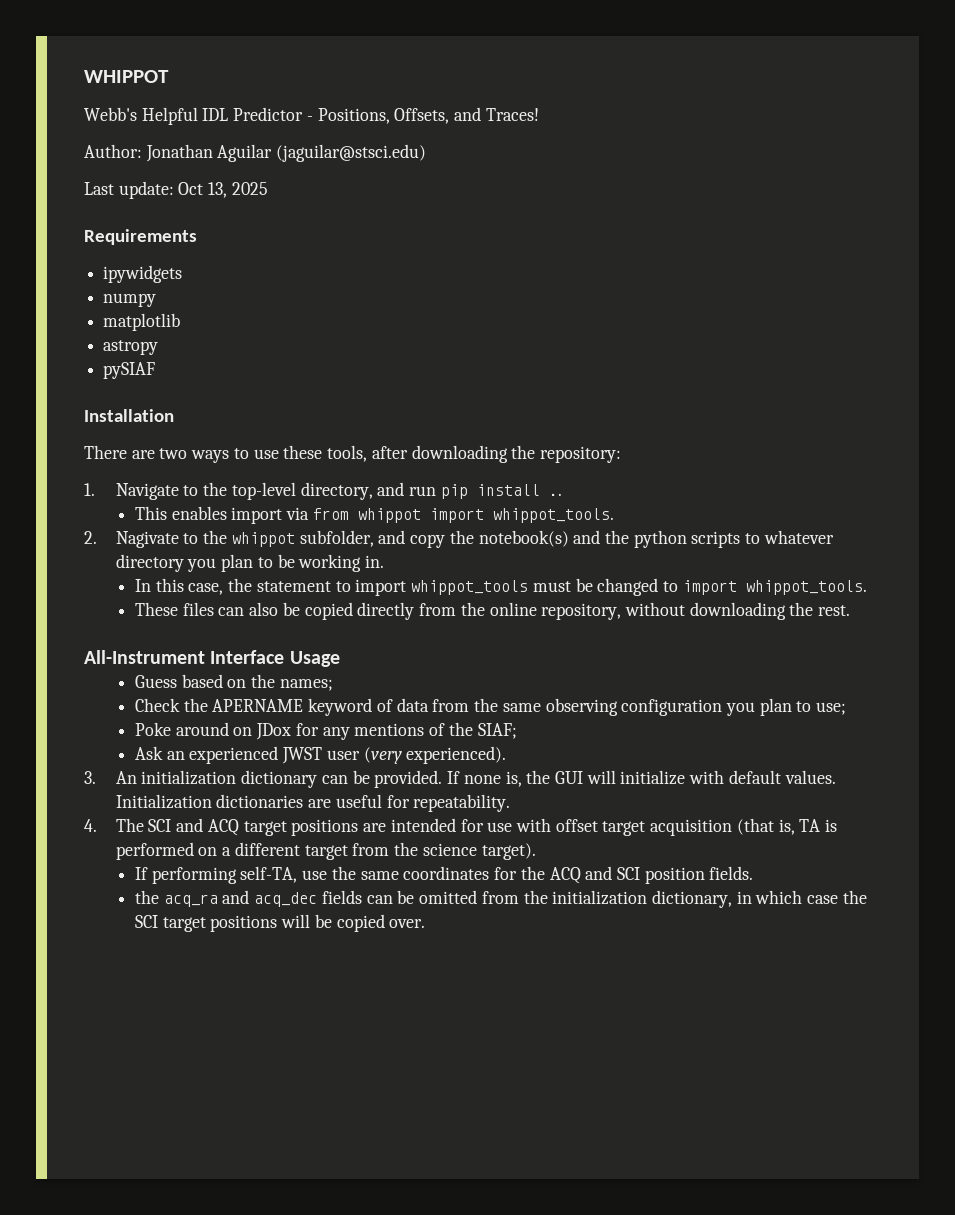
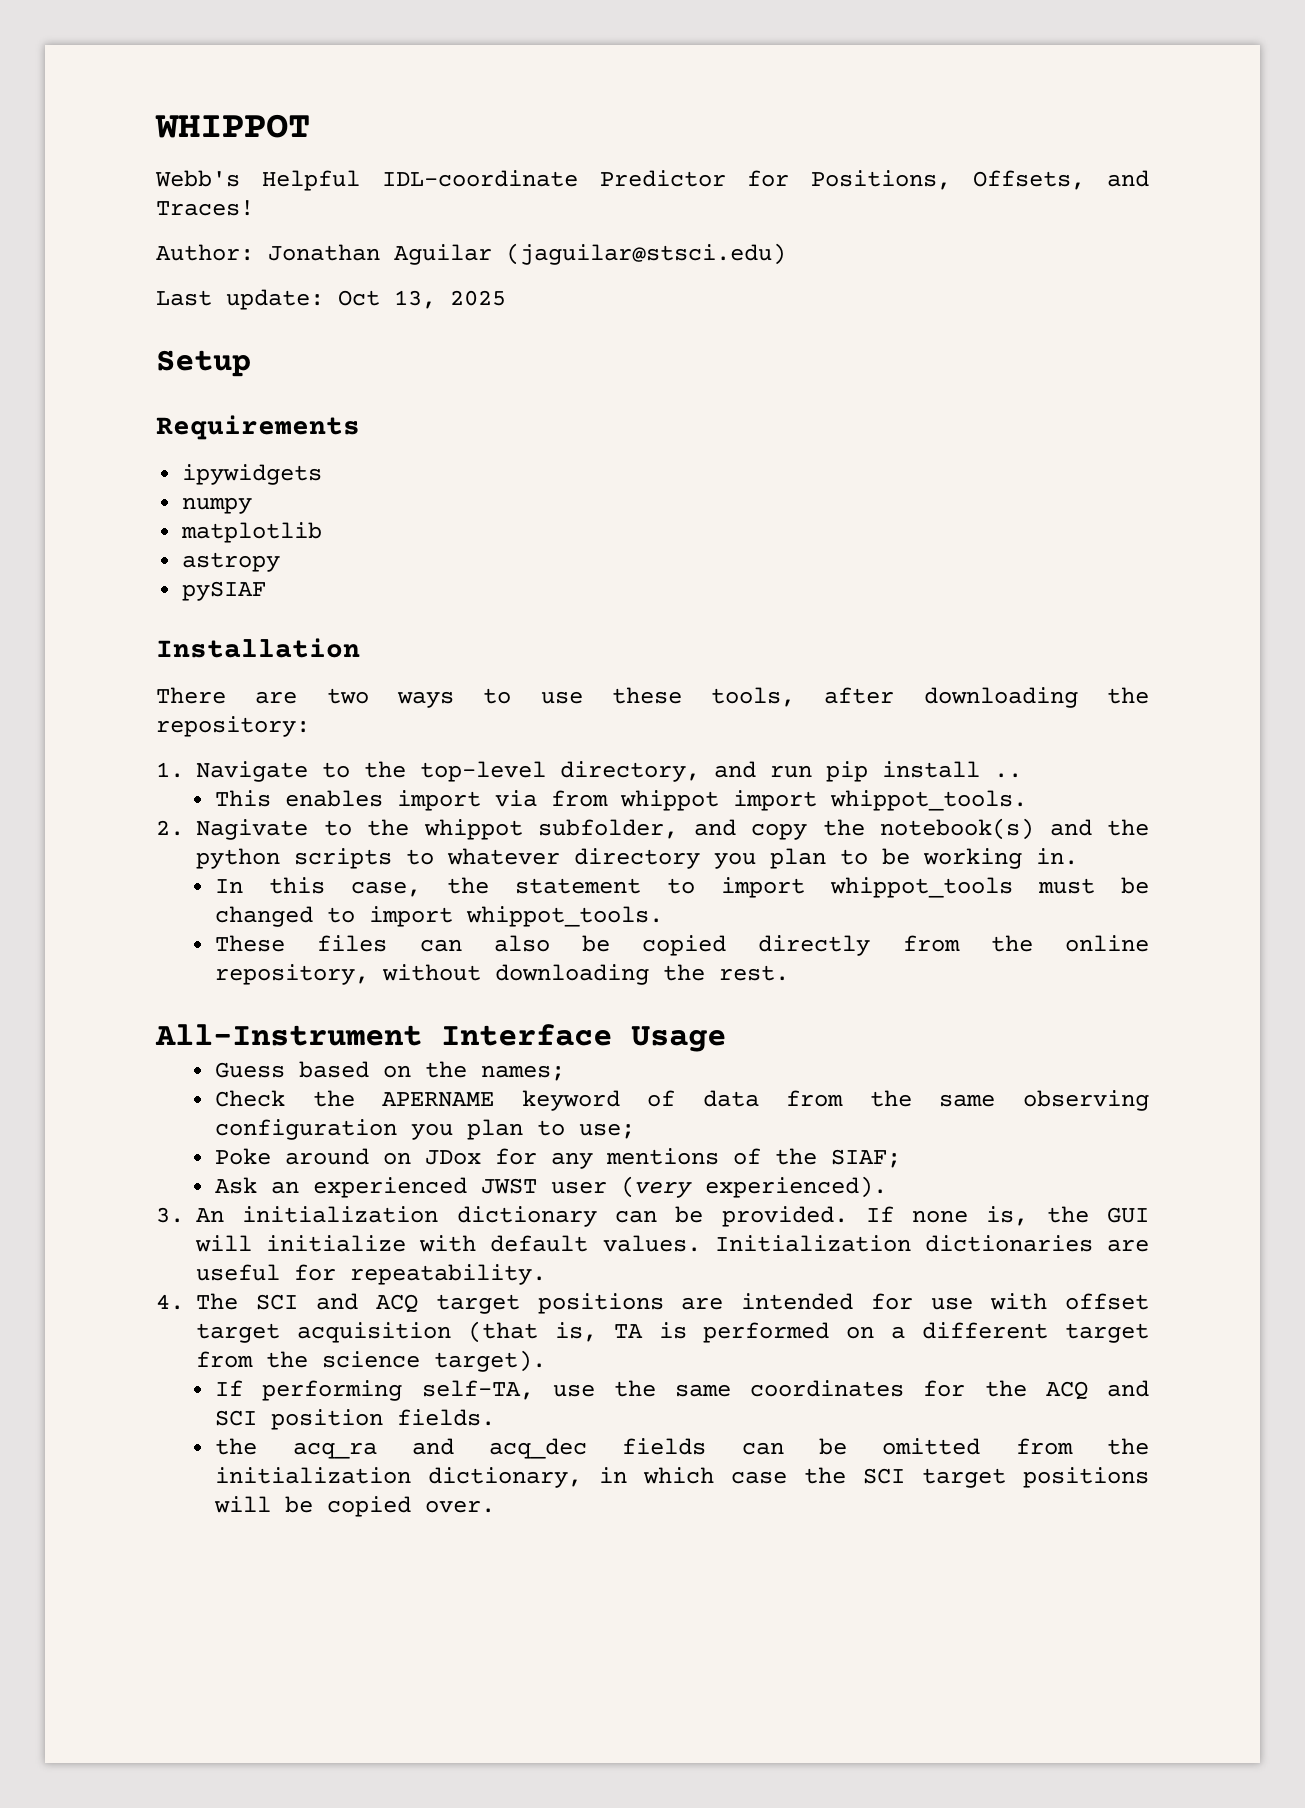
[202,107,313,121] IDL Predictor - -> [381,170,790,187] IDL-coordinate Predictor for
(268, 188) none -> [156,350,251,377] // Setup

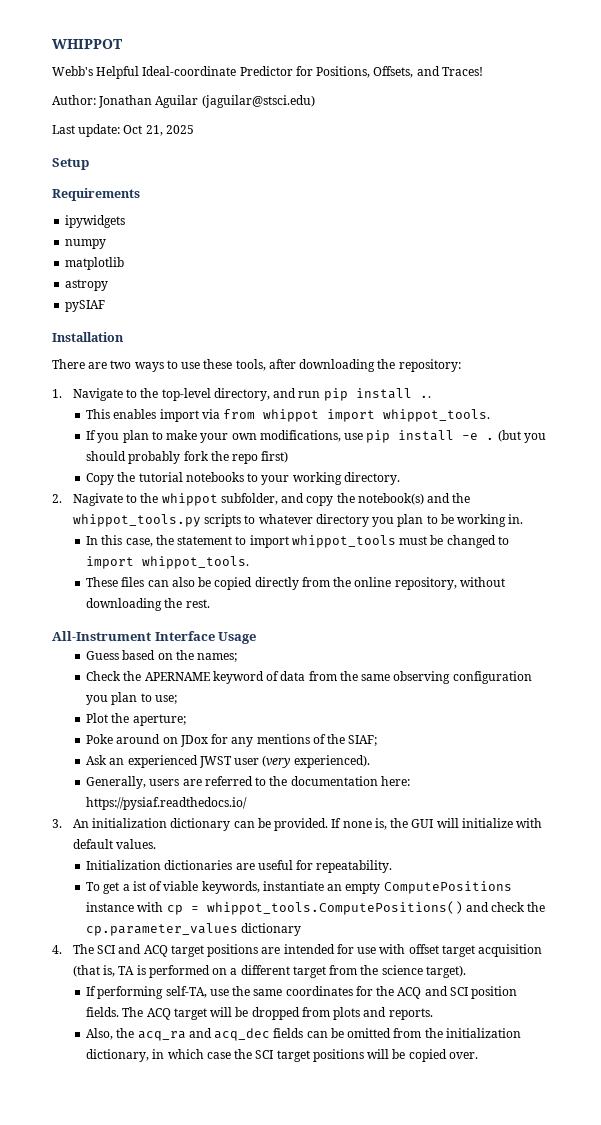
[381,170,578,187] IDL-coordinate -> [142,66,237,76] Ideal-coordinate
[394,290,436,309] 13, -> [145,125,163,136] 21,
(1028, 800) none -> [86,430,546,443] [86,451,289,464] [86,472,400,485] // If you plan to make your own modifications, use pip install -e . (but you should probably fork the repo first) // Copy the tutorial notebooks to your working directory.
[196,848,280,869] python -> [72,514,201,527] whippot_tools.py
(636, 1131) none -> [86,713,186,726] // Plot the aperture;
(888, 1187) none -> [86,776,410,789] [86,797,248,810] // Generally, users are referred to the documentation here: https://pysiaf.readthedocs.io/
(701, 1243) none -> (157, 844) //
(546, 1274) none -> [86,881,512,894] [86,901,546,915] [86,923,302,936] // To get a ist of viable keywords, instantiate an empty ComputePositions instance with cp = whippot_tools.ComputePositions() and check the cp.parameter_values dictionary
(496, 1417) // -> [122,1007,433,1020] [86,1028,114,1040] The ACQ target will be dropped from plots and reports. // Also,

